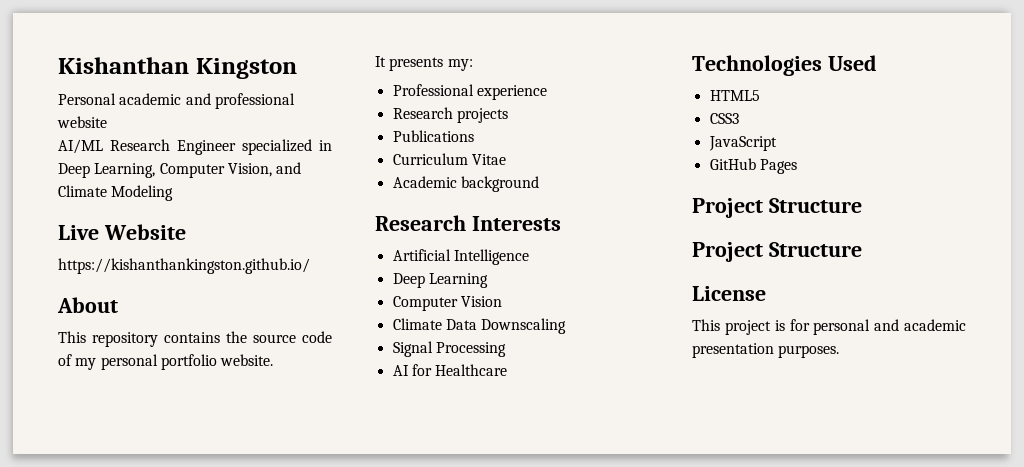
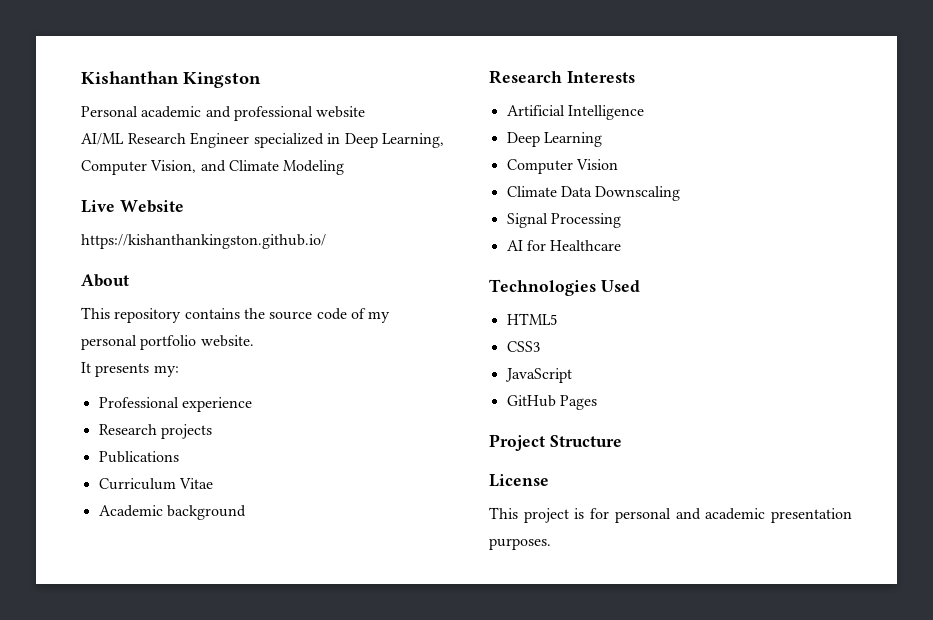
[692,242,862,262] // Project Structure -> (622, 441) none

